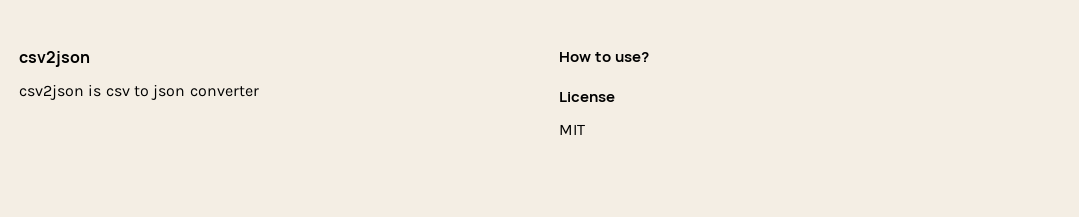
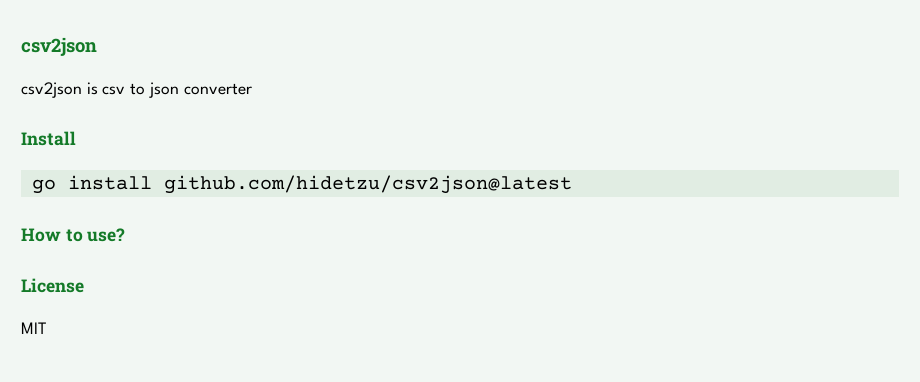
(259, 91) none -> [21,131,76,146] [31,175,572,194] // Install // go install github.com/hidetzu/csv2json@latest

